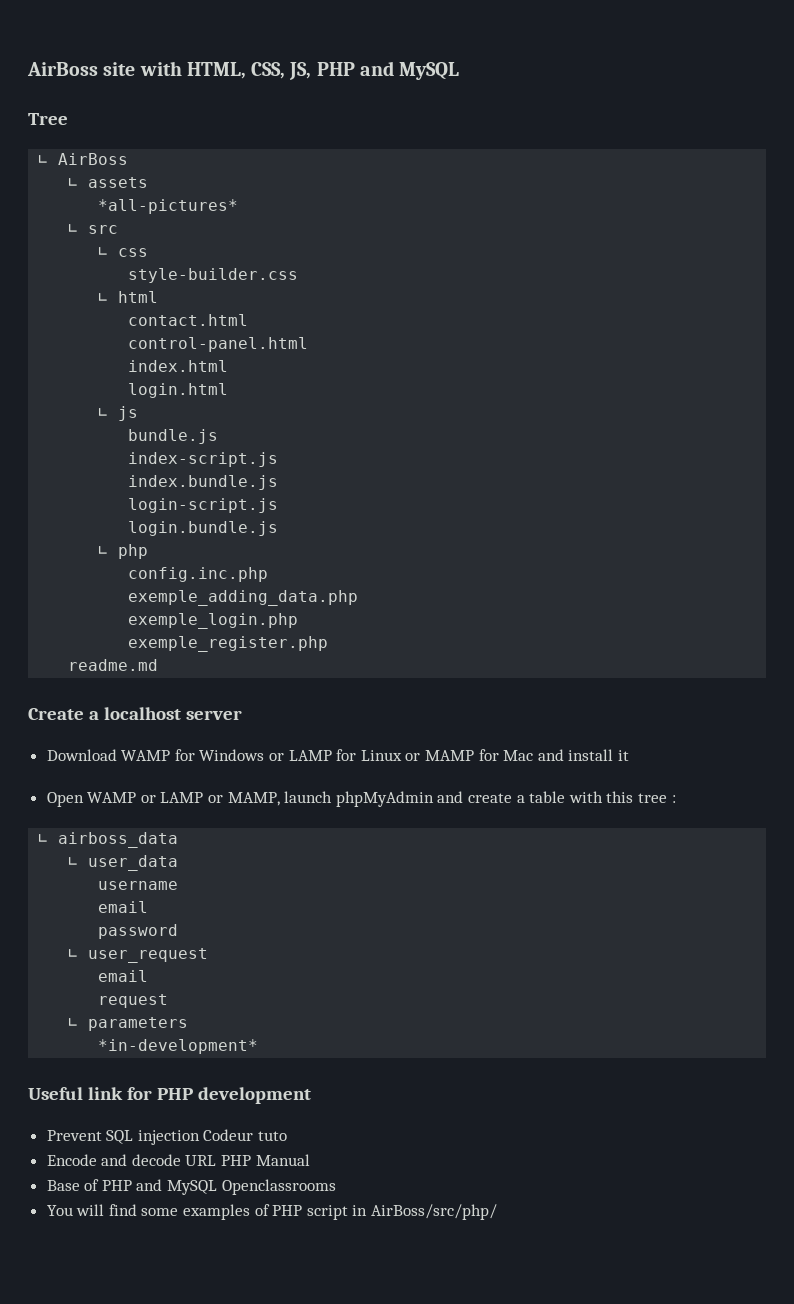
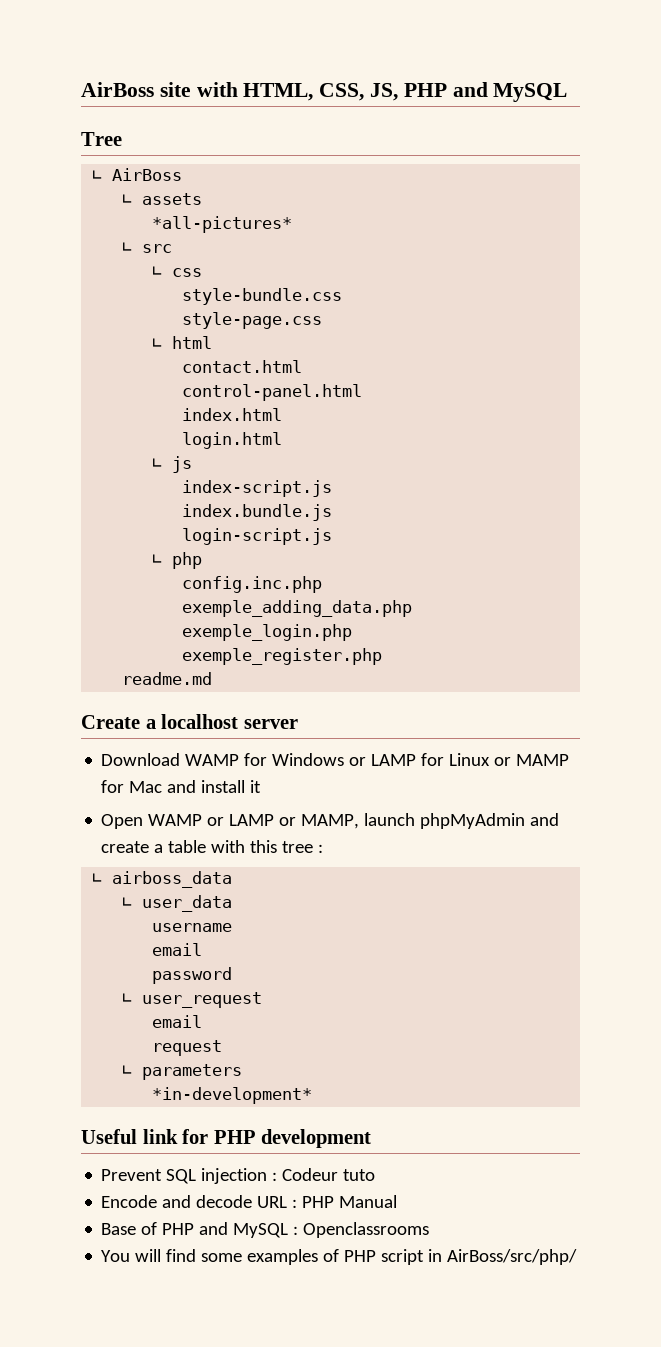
[128,268,299,283] style-builder.css -> [182,288,343,305] [182,312,323,329] style-bundle.css // style-page.css
[128,429,219,444] // bundle.js -> (193, 464) none
[128,521,279,536] // login.bundle.js -> (333, 536) none
(200, 1137) none -> [272,1172,278,1181] :
(217, 1160) none -> [292,1199,298,1208] :
(218, 1187) none -> [293,1226,299,1235] :

